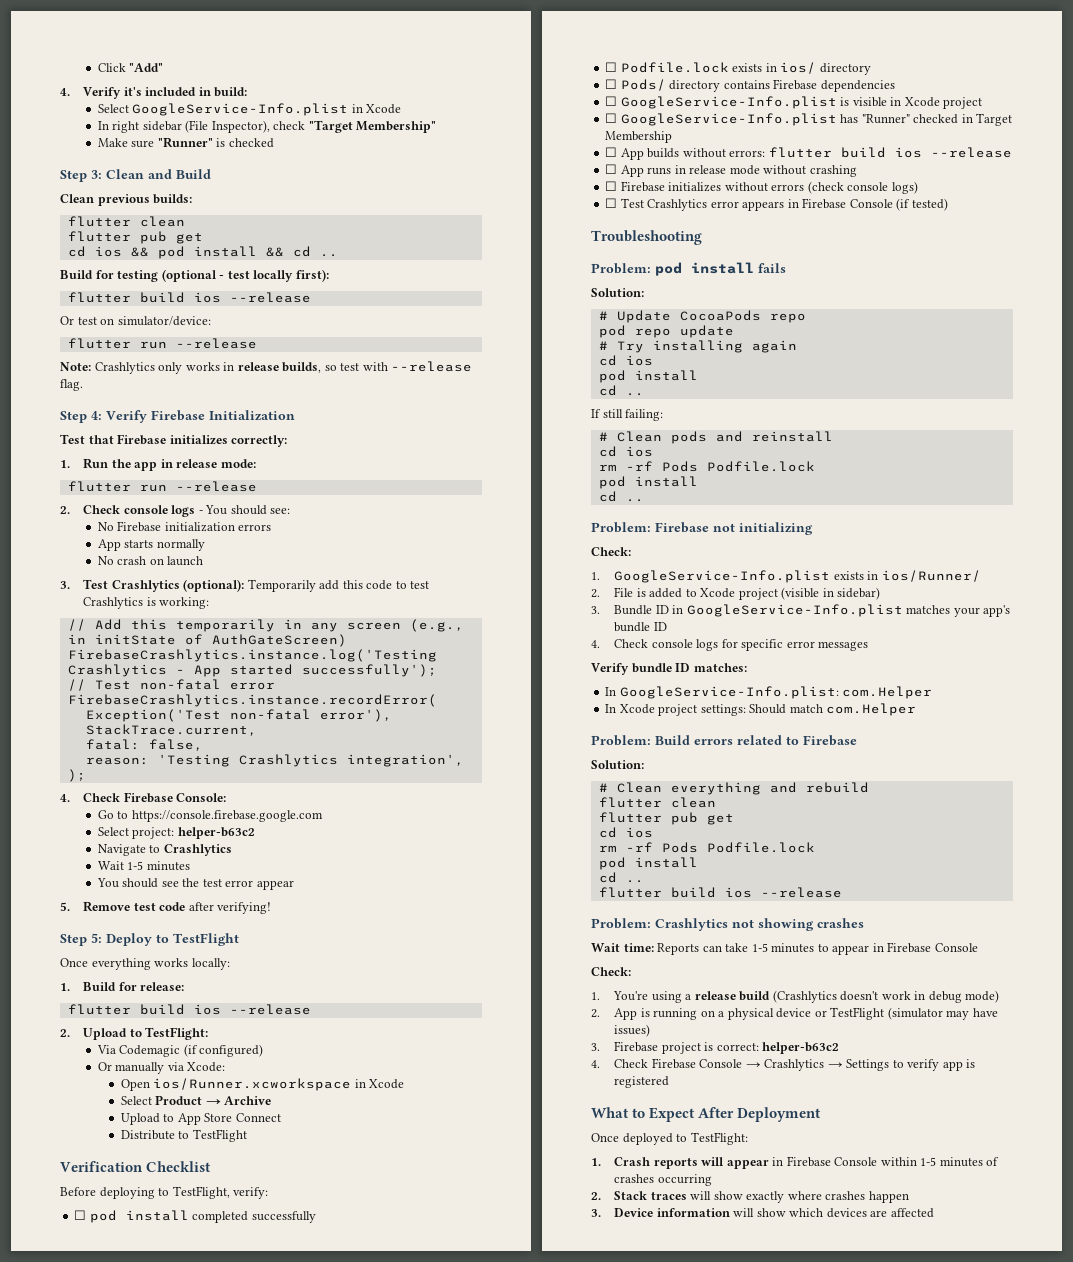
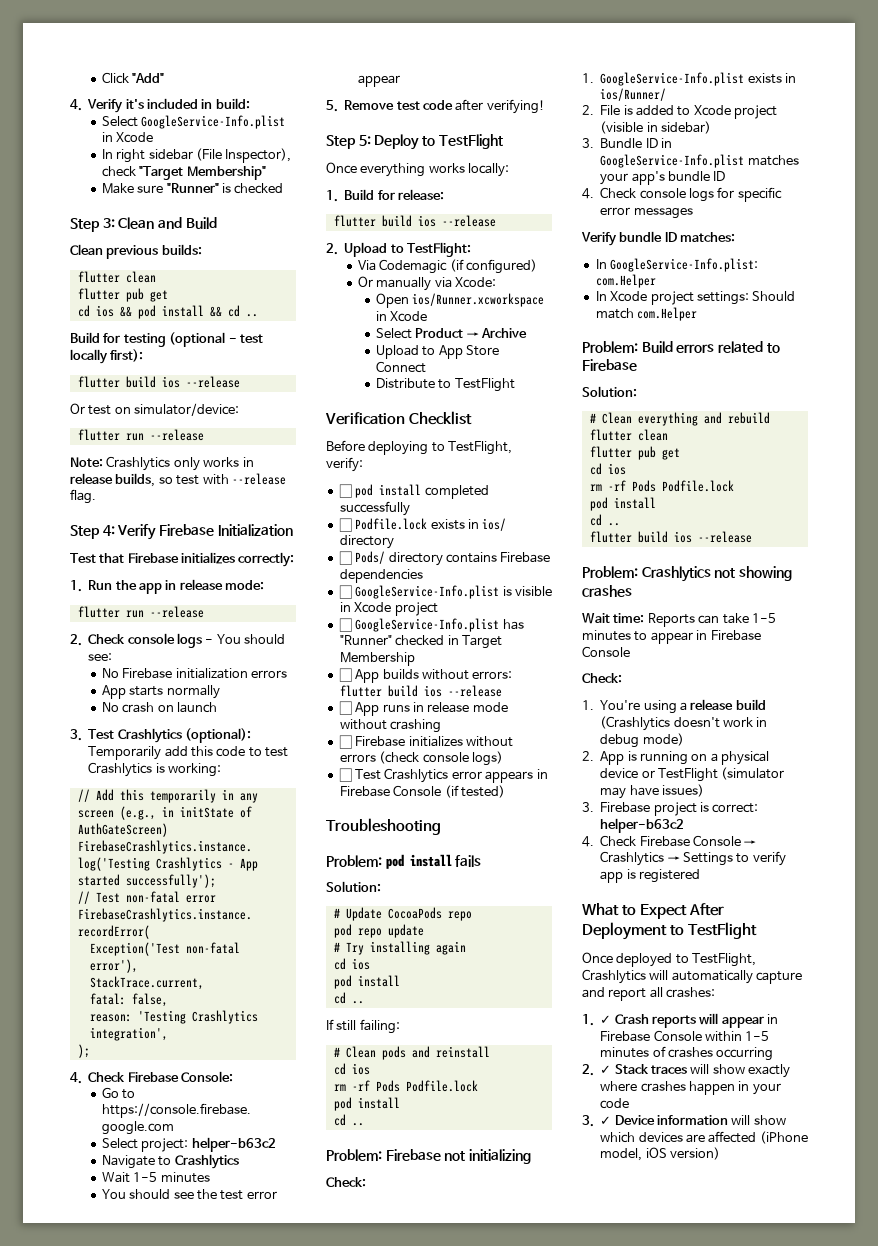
(822, 1114) none -> [669,922,757,939] to TestFlight
[690,1132,748,1145] [591,1158,601,1166] TestFlight: // 1. -> [692,953,757,967] [582,969,803,984] [582,987,716,1001] [582,1014,612,1026] TestFlight, Crashlytics will automatically capture and report all crashes: // 1. ✓
(601, 1196) none -> [600,1065,612,1074] ✓
[591,1209,601,1217] // 3. -> [738,1081,781,1095] [600,1098,630,1109] [582,1115,612,1127] in your code // 3. ✓
(934, 1213) none -> [759,1131,808,1144] [600,1147,720,1161] (iPhone model, iOS version)

